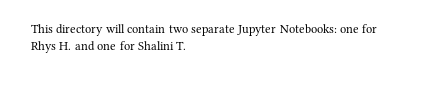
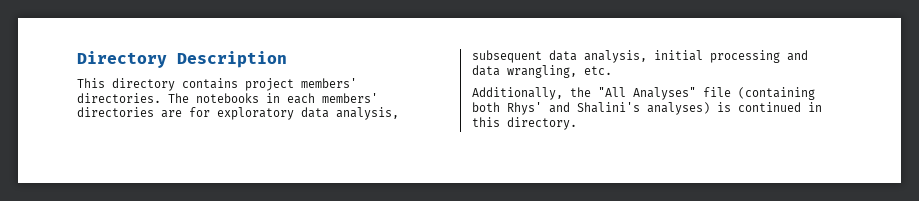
[31,24,378,36] [31,41,187,53] This directory will contain two separate Jupyter Notebooks: one for Rhys H. and one for Shalini T. -> [77,51,287,68] [77,78,357,91] [77,93,378,104] [77,107,399,120] [472,50,808,63] [472,65,612,78] [472,87,815,100] [472,102,822,115] [472,117,577,130] Directory Description // This directory contains project members' directories. The notebooks in each members' directories are for exploratory data analysis, subsequent data analysis, initial processing and data wrangling, etc. // Additionally, the "All Analyses" file (containing both Rhys' and Shalini's analyses) is continued in this directory.

